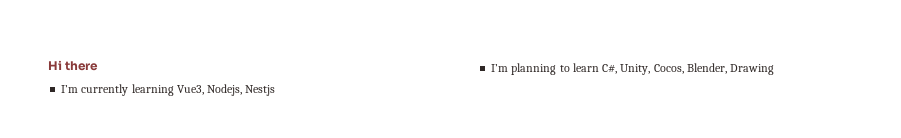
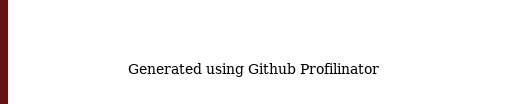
[48,60,99,71] [61,84,276,96] [491,63,775,75] Hi there // I’m currently learning Vue3, Nodejs, Nestjs // I’m planning to learn C#, Unity, Cocos, Blender, Drawing -> [127,63,379,77] Generated using Github Profilinator

